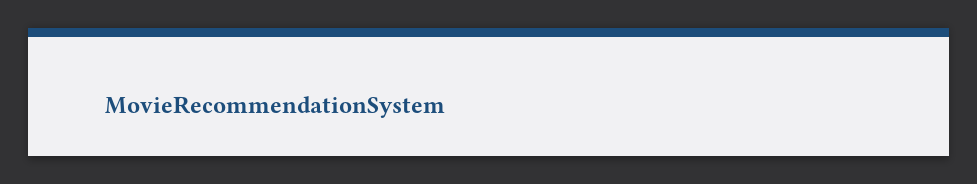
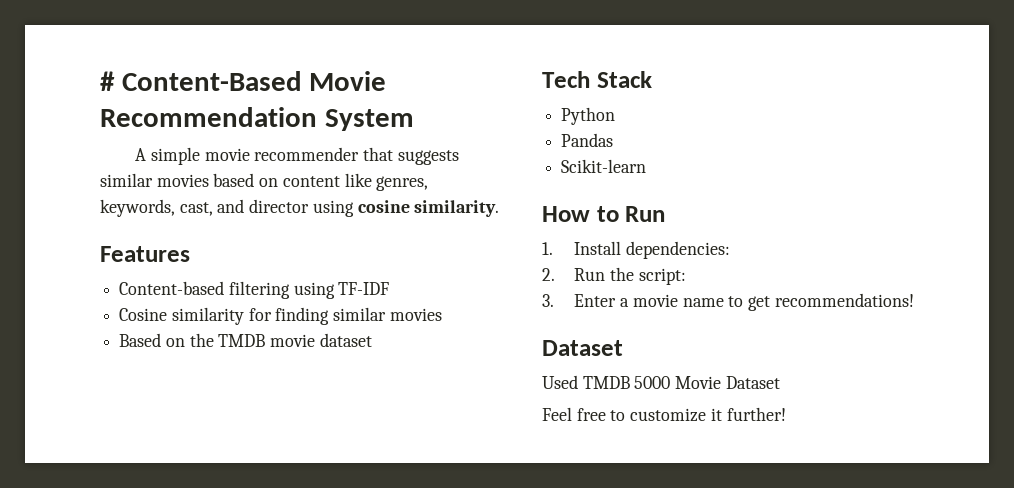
[105,96,445,118] MovieRecommendationSystem -> [100,71,387,91] [100,107,414,131] [135,147,459,165] [100,173,429,191] [100,199,500,217] [100,246,190,262] [119,281,390,299] [119,307,442,325] [119,333,372,347] [542,71,652,88] [561,107,616,125] [561,133,614,147] [561,159,647,173] [542,206,666,222] [542,241,731,259] [542,267,686,285] [542,293,914,311] [542,340,623,356] [542,375,780,389] [542,407,786,422] # Content-Based Movie Recommendation System // A simple movie recommender that suggests similar movies based on content like genres, keywords, cast, and director using cosine similarity. // Features // Content-based filtering using TF-IDF // Cosine similarity for finding similar movies // Based on the TMDB movie dataset // Tech Stack // Python // Pandas // Scikit-learn // How to Run // 1. Install dependencies: // 2. Run the script: // 3. Enter a movie name to get recommendations! // Dataset // Used TMDB 5000 Movie Dataset // Feel free to customize it further!

